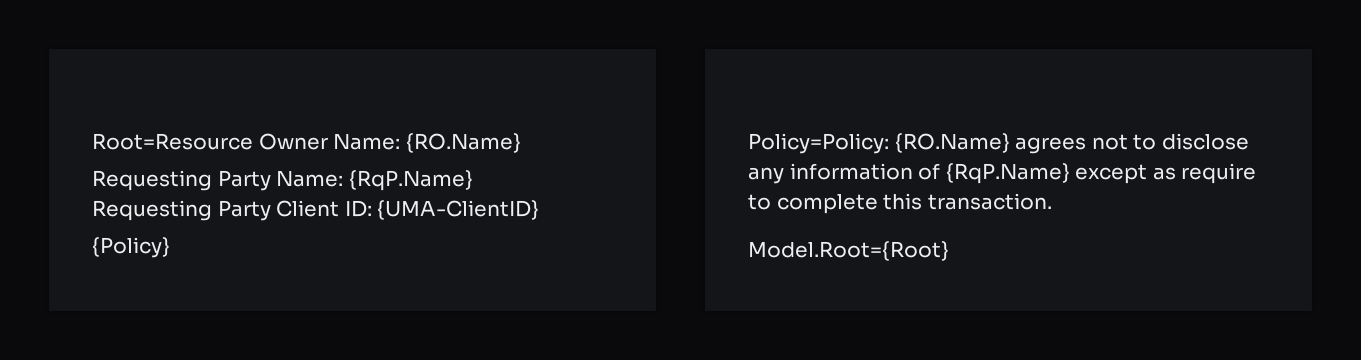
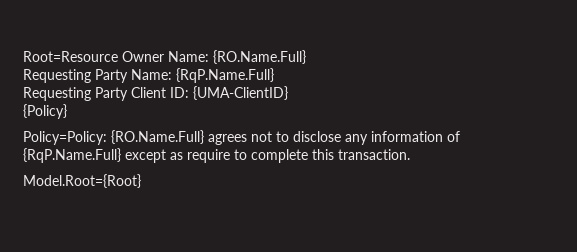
[405,133,521,153] {RO.Name} -> [213,50,306,64] {RO.Name.Full}
[348,170,473,191] {RqP.Name} -> [176,68,274,83] {RqP.Name.Full}
[894,133,1010,153] {RO.Name} -> [111,130,204,144] {RO.Name.Full}
[945,163,1070,184] {RqP.Name} -> [23,148,121,163] {RqP.Name.Full}

